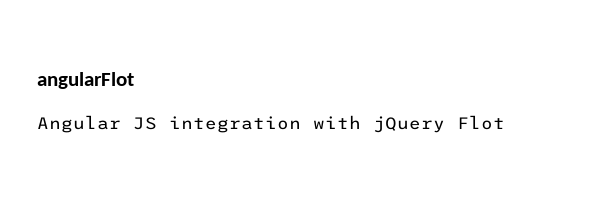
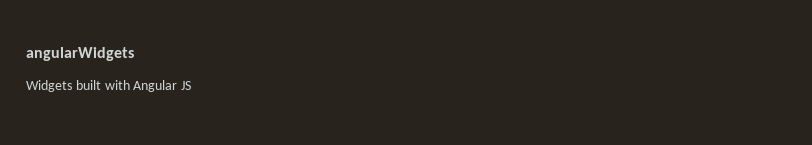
[37,72,134,89] [37,115,505,133] angularFlot // Angular JS integration with jQuery Flot -> [26,47,134,61] [26,80,192,92] angularWidgets // Widgets built with Angular JS

